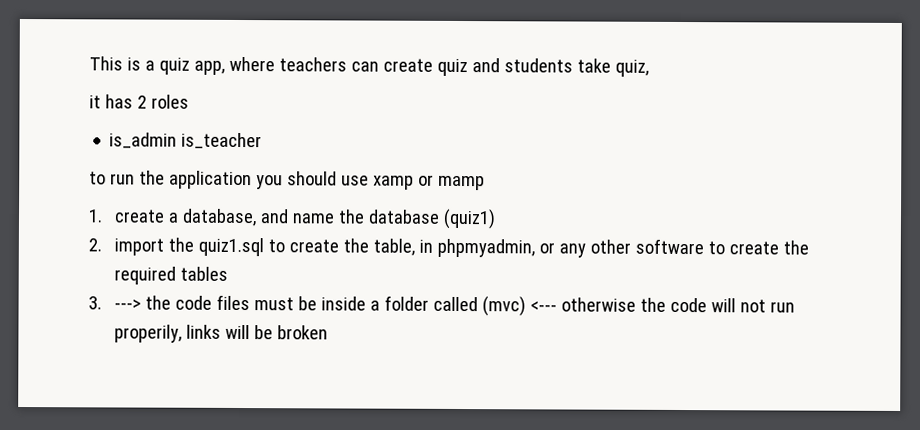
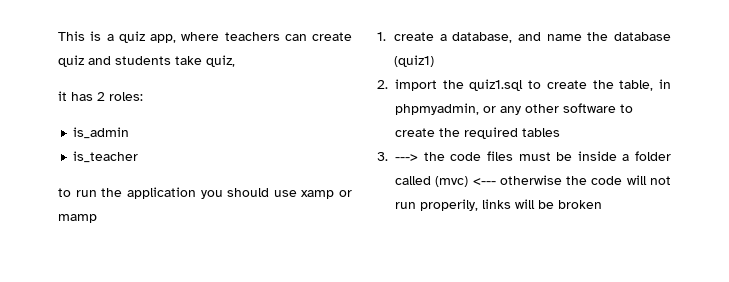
[150,94,189,109] roles -> [109,92,143,101] roles:
(178, 140) none -> (130, 133) //

